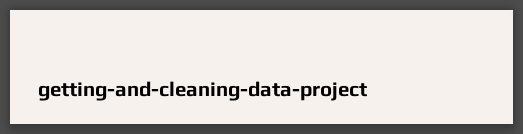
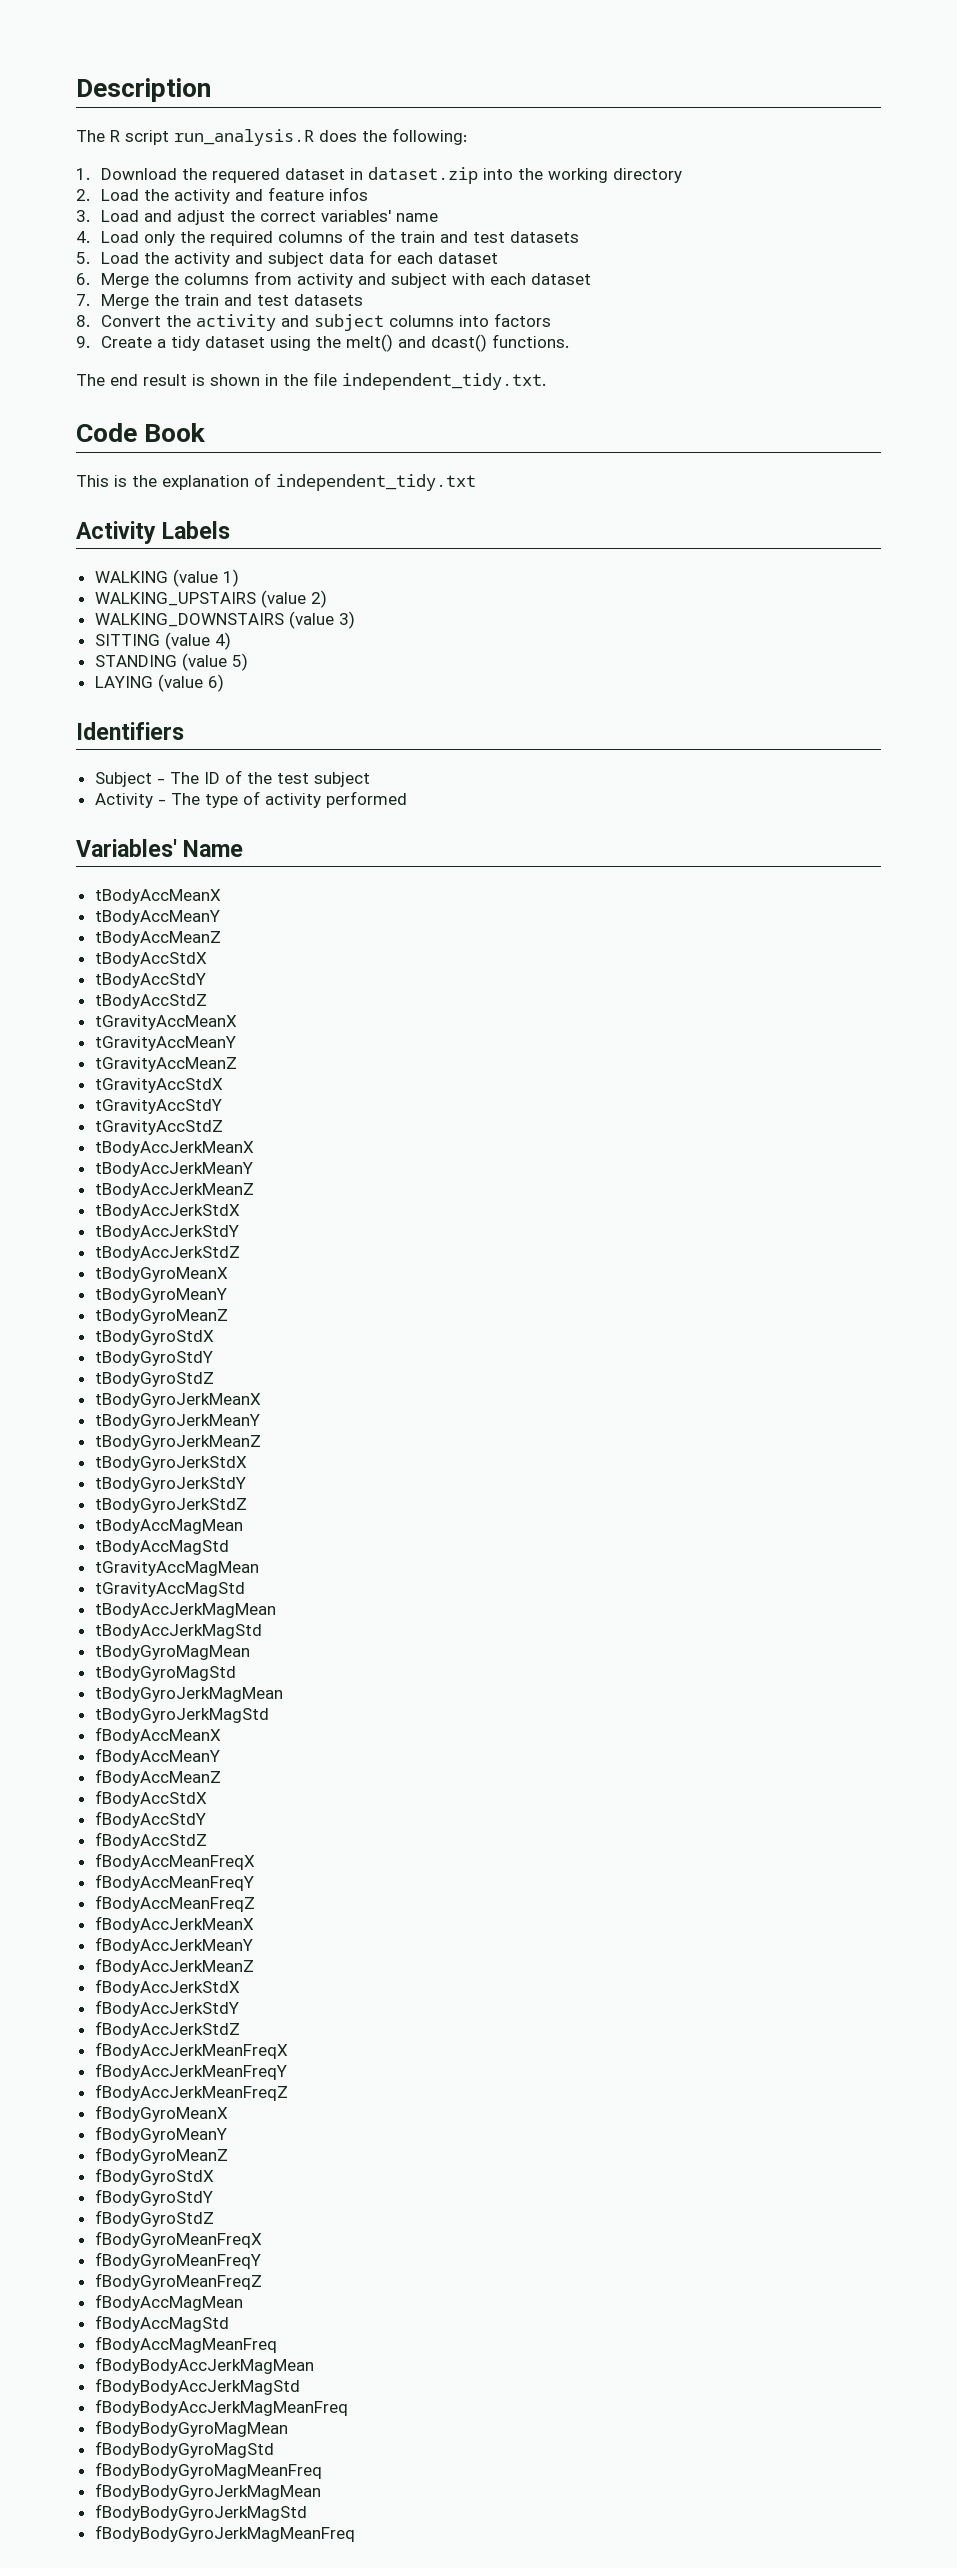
[38,81,367,101] getting-and-cleaning-data-project -> [76,78,211,102] [76,128,467,146] [76,167,683,184] [76,187,369,204] [76,210,439,225] [76,229,580,246] [76,250,499,267] [76,271,592,288] [76,294,364,309] [76,313,552,331] [76,334,570,352] [76,372,546,390] [76,423,206,442] [76,473,476,491] [76,521,231,544] [94,569,239,587] [94,590,327,608] [94,611,355,629] [94,632,231,650] [94,653,248,671] [94,674,224,692] [76,722,184,740] [94,770,370,787] [94,791,407,808] [76,839,244,857] [94,889,221,904] [94,910,220,925] [94,931,221,946] [94,952,207,967] [94,973,206,988] [94,994,207,1009] [94,1015,237,1030] [94,1036,236,1051] [94,1057,237,1072] [94,1078,223,1093] [94,1099,222,1114] [94,1120,223,1135] [94,1141,254,1156] [94,1162,253,1177] [94,1183,254,1198] [94,1204,240,1219] [94,1225,239,1240] [94,1246,240,1261] [94,1267,228,1282] [94,1288,227,1303] [94,1309,228,1324] [94,1330,214,1345] [94,1351,213,1366] [94,1372,214,1387] [94,1393,261,1408] [94,1414,260,1429] [94,1435,261,1450] [94,1456,247,1471] [94,1477,246,1492] [94,1498,247,1513] [94,1519,243,1534] [94,1540,229,1555] [94,1561,259,1576] [94,1582,245,1597] [94,1603,276,1618] [94,1624,262,1639] [94,1645,250,1660] [94,1666,236,1681] [94,1687,283,1702] [94,1708,269,1723] [94,1727,221,1744] [94,1748,220,1765] [94,1769,221,1786] [94,1790,207,1807] [94,1811,206,1828] [94,1832,207,1849] [94,1853,255,1870] [94,1874,254,1891] [94,1895,255,1912] [94,1916,254,1933] [94,1937,253,1954] [94,1958,254,1975] [94,1979,240,1996] [94,2000,239,2017] [94,2021,240,2038] [94,2042,288,2059] [94,2063,287,2080] [94,2084,288,2101] [94,2105,228,2122] [94,2126,227,2143] [94,2147,228,2164] [94,2168,214,2185] [94,2189,213,2206] [94,2210,214,2227] [94,2231,262,2248] [94,2252,261,2269] [94,2273,262,2290] [94,2294,243,2311] [94,2315,229,2332] [94,2336,277,2353] [94,2357,314,2374] [94,2378,300,2395] [94,2399,348,2416] [94,2420,288,2437] [94,2441,274,2458] [94,2462,322,2479] [94,2483,321,2500] [94,2504,307,2521] [94,2525,355,2542] Description // The R script run_analysis.R does the following: // 1. Download the requered dataset in dataset.zip into the working directory // 2. Load the activity and feature infos // 3. Load and adjust the correct variables' name // 4. Load only the required columns of the train and test datasets // 5. Load the activity and subject data for each dataset // 6. Merge the columns from activity and subject with each dataset // 7. Merge the train and test datasets // 8. Convert the activity and subject columns into factors // 9. Create a tidy dataset using the melt() and dcast() functions. // The end result is shown in the file independent_tidy.txt. // Code Book // This is the explanation of independent_tidy.txt // Activity Labels // WALKING (value 1) // WALKING_UPSTAIRS (value 2) // WALKING_DOWNSTAIRS (value 3) // SITTING (value 4) // STANDING (value 5) // LAYING (value 6) // Identifiers // Subject - The ID of the test subject // Activity - The type of activity performed // Variables' Name // tBodyAccMeanX // tBodyAccMeanY // tBodyAccMeanZ // tBodyAccStdX // tBodyAccStdY // tBodyAccStdZ // tGravityAccMeanX // tGravityAccMeanY // tGravityAccMeanZ // tGravityAccStdX // tGravityAccStdY // tGravityAccStdZ // tBodyAccJerkMeanX // tBodyAccJerkMeanY // tBodyAccJerkMeanZ // tBodyAccJerkStdX // tBodyAccJerkStdY // tBodyAccJerkStdZ // tBodyGyroMeanX // tBodyGyroMeanY // tBodyGyroMeanZ // tBodyGyroStdX // tBodyGyroStdY // tBodyGyroStdZ // tBodyGyroJerkMeanX // tBodyGyroJerkMeanY // tBodyGyroJerkMeanZ // tBodyGyroJerkStdX // tBodyGyroJerkStdY // tBodyGyroJerkStdZ // tBodyAccMagMean // tBodyAccMagStd // tGravityAccMagMean // tGravityAccMagStd // tBodyAccJerkMagMean // tBodyAccJerkMagStd // tBodyGyroMagMean // tBodyGyroMagStd // tBodyGyroJerkMagMean // tBodyGyroJerkMagStd // fBodyAccMeanX // fBodyAccMeanY // fBodyAccMeanZ // fBodyAccStdX // fBodyAccStdY // fBodyAccStdZ // fBodyAccMeanFreqX // fBodyAccMeanFreqY // fBodyAccMeanFreqZ // fBodyAccJerkMeanX // fBodyAccJerkMeanY // fBodyAccJerkMeanZ // fBodyAccJerkStdX // fBodyAccJerkStdY // fBodyAccJerkStdZ // fBodyAccJerkMeanFreqX // fBodyAccJerkMeanFreqY // fBodyAccJerkMeanFreqZ // fBodyGyroMeanX // fBodyGyroMeanY // fBodyGyroMeanZ // fBodyGyroStdX // fBodyGyroStdY // fBodyGyroStdZ // fBodyGyroMeanFreqX // fBodyGyroMeanFreqY // fBodyGyroMeanFreqZ // fBodyAccMagMean // fBodyAccMagStd // fBodyAccMagMeanFreq // fBodyBodyAccJerkMagMean // fBodyBodyAccJerkMagStd // fBodyBodyAccJerkMagMeanFreq // fBodyBodyGyroMagMean // fBodyBodyGyroMagStd // fBodyBodyGyroMagMeanFreq // fBodyBodyGyroJerkMagMean // fBodyBodyGyroJerkMagStd // fBodyBodyGyroJerkMagMeanFreq

